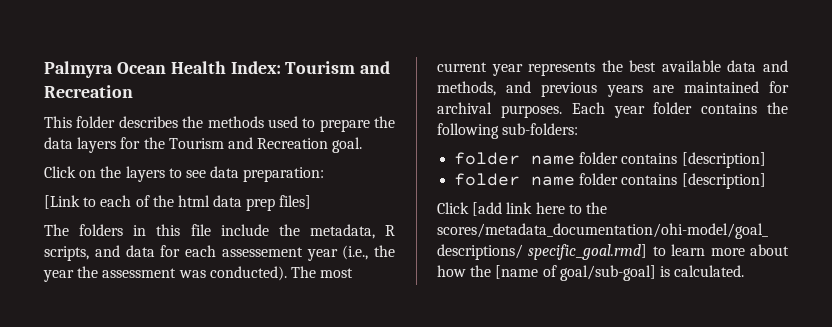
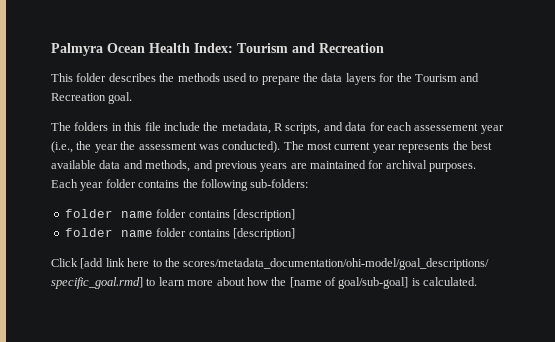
[44,166,325,182] [44,195,312,211] // Click on the layers to see data preparation: // [Link to each of the html data prep files] -> (133, 98) none

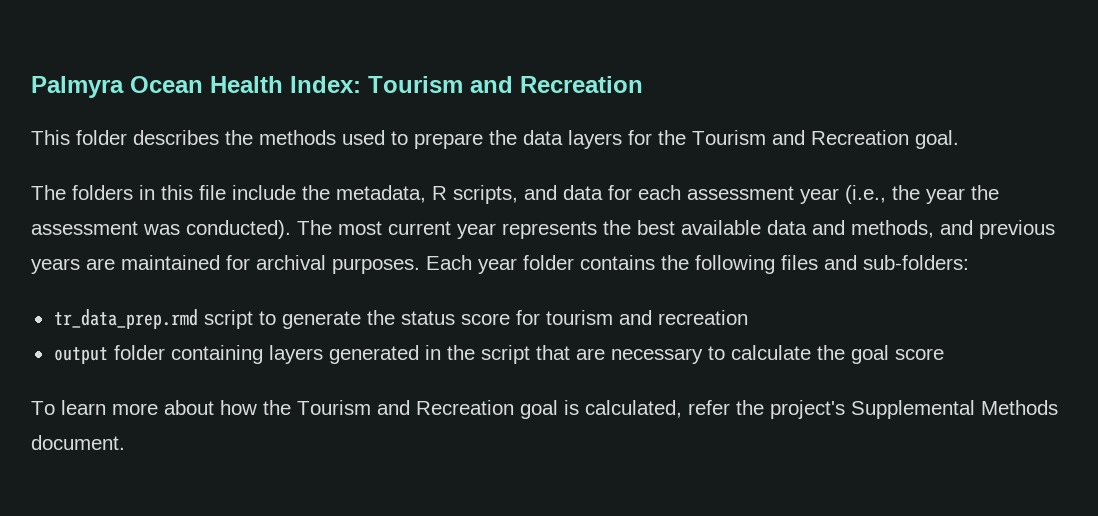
[414,123,479,131] assessement -> [687,186,794,200] assessment
(248, 185) none -> [781,255,857,270] files and
[64,209,295,221] [64,228,295,240] [51,258,490,270] [51,277,156,289] folder name folder contains [description] // folder name folder contains [description] // Click [add link here to the scores/metadata_documentation/ohi-model/goal_descriptions/ specific_goal.rmd] to -> [53,309,748,329] [53,345,944,364] [31,401,55,415] tr_data_prep.rmd script to generate the status score for tourism and recreation // output folder containing layers generated in the script that are necessary to calculate the goal score // To
[289,277,478,289] [name of goal/sub-goal] is calculated. -> [297,400,1058,419] [31,435,125,450] Tourism and Recreation goal is calculated, refer the project's Supplemental Methods document.

